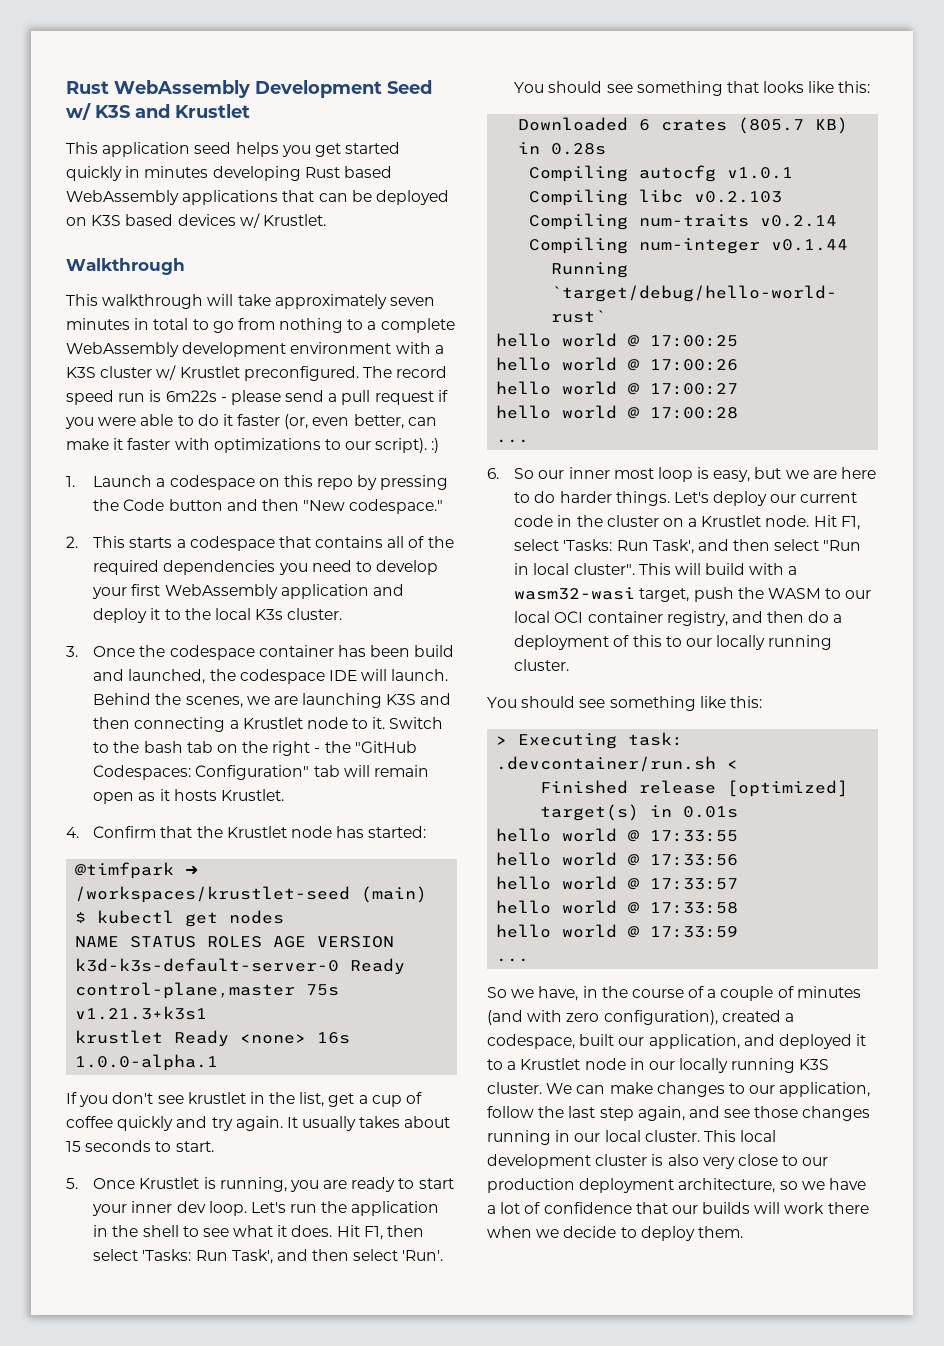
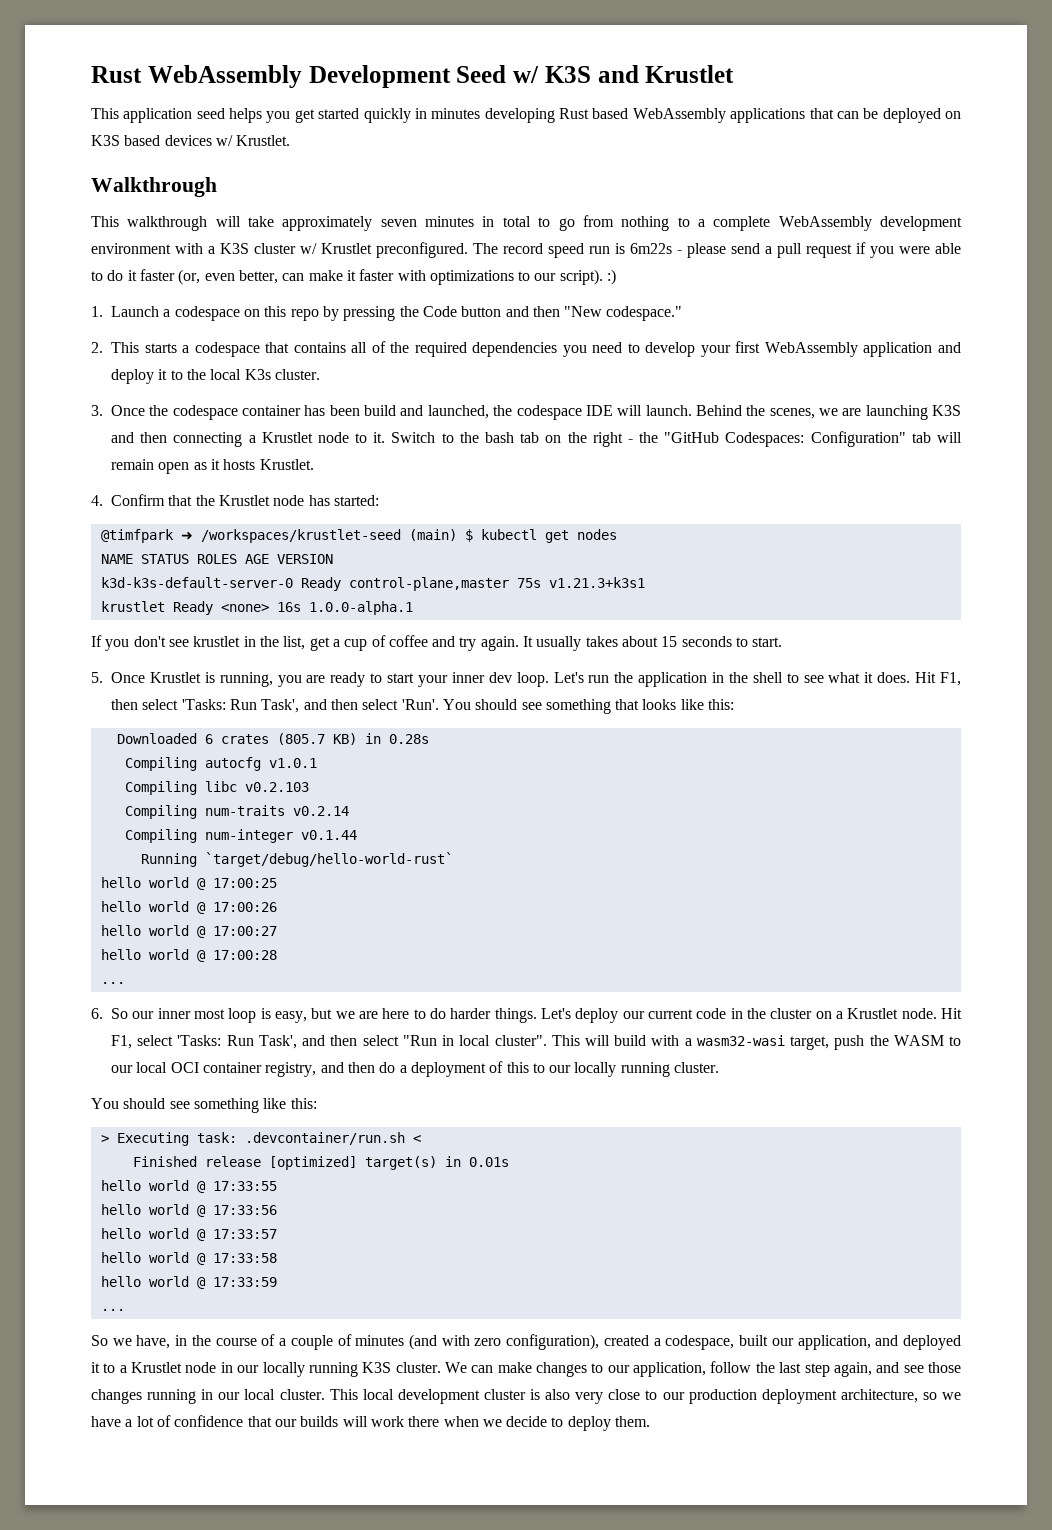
[117,1116,174,1131] quickly -> (428, 641) none

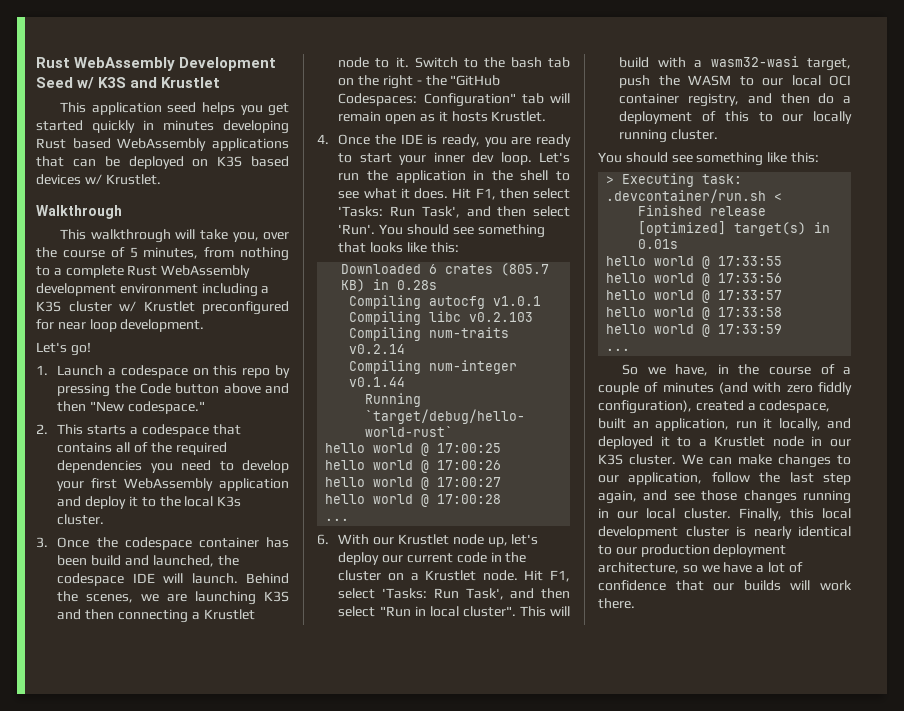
[282,216,575,231] approximately seven minutes in total to go -> [232,232,290,242] [36,247,199,259] you, over the course of 5 minutes,
(771, 223) none -> [127,265,158,276] Rust
[175,243,203,254] with -> [201,283,258,297] including
[376,242,961,258] [91,269,617,285] preconfigured. The record speed run is 6m22s - please send a pull request if you were able to do it faster (or, even better, can make it faster with optimizations to our script). :) -> [202,301,289,315] [36,319,205,332] [36,342,91,356] preconfigured for near loop development. // Let's go!
(502, 311) none -> [223,383,261,394] above
[111,494,379,506] [100,529,617,543] [100,554,333,564] [100,577,645,591] [100,601,413,615] [91,635,783,651] [91,672,273,687] Confirm that the Krustlet node has started: // @timfpark ➜ /workspaces/krustlet-seed (main) $ kubectl get nodes // NAME STATUS ROLES AGE VERSION // k3d-k3s-default-server-0 Ready control-plane,master 75s v1.21.3+k3s1 // krustlet Ready <none> 16s 1.0.0-alpha.1 // If you don't see krustlet in the list, get a cup of coffee and try again. It usually takes about 15 seconds to start. // 5. Once Krustlet is running, -> [338,134,481,147] Once the IDE is ready,
[111,1008,571,1023] So our inner most loop is easy, but we are here to do harder things. Let's -> [338,534,539,547] With our Krustlet node up, let's
(502, 1342) none -> [818,382,852,395] fiddly
[771,1335,871,1350] our application, -> [632,418,821,431] an application, run it locally,
[262,1362,358,1377] locally running -> (851, 443) none
[329,1389,358,1400] This -> [738,508,814,521] Finally, this
[545,1389,641,1404] also very close -> [753,526,851,539] nearly identical
[408,1416,651,1431] there when we decide to deploy them. -> [598,598,635,609] there.

